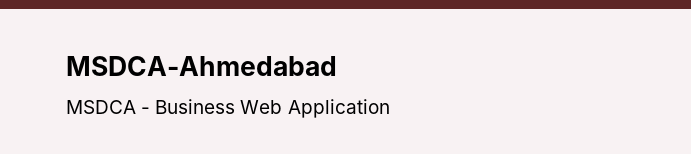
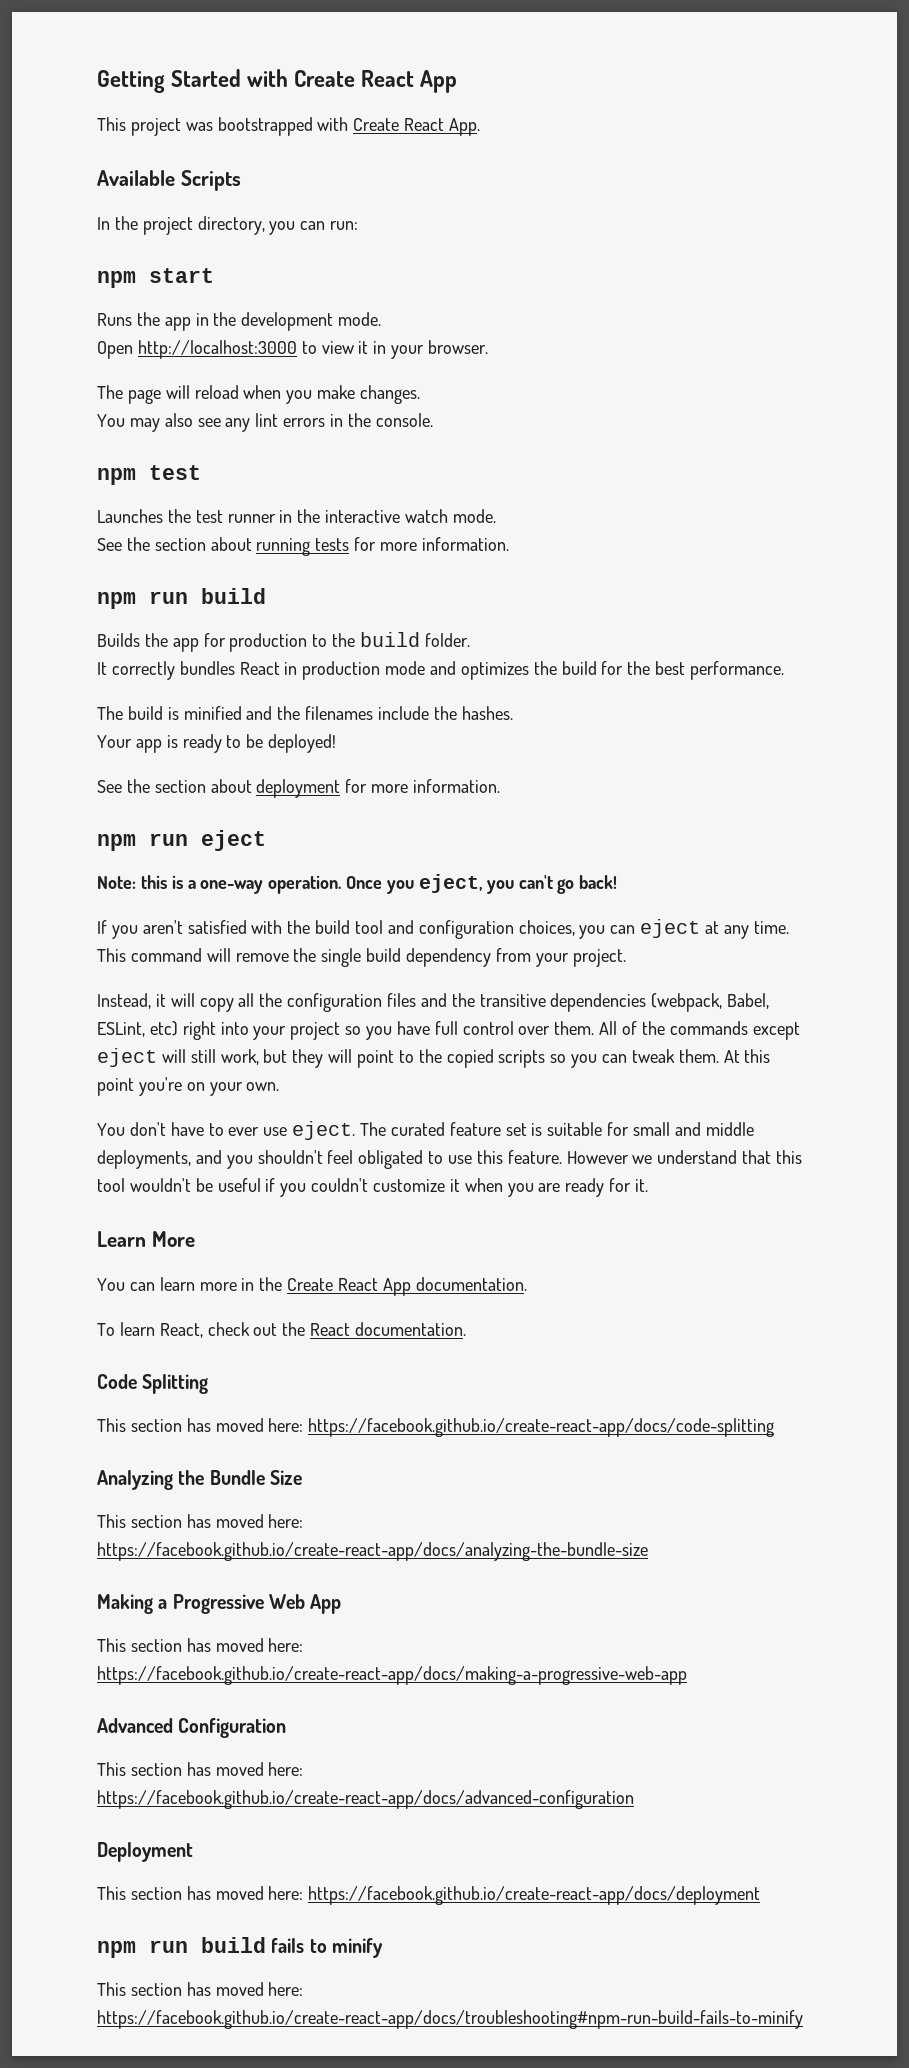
[66,56,337,76] [66,99,390,118] MSDCA-Ahmedabad // MSDCA - Business Web Application -> [97,69,458,93] [97,117,481,136] [97,170,241,191] [97,216,359,235] [97,268,214,288] [97,312,382,331] [97,340,488,359] [97,385,421,404] [97,413,433,432] [97,465,201,485] [97,509,496,523] [97,537,509,556] [97,588,266,609] [97,632,470,652] [97,661,785,680] [97,706,513,720] [97,734,337,753] [97,779,501,798] [97,830,266,851] [97,874,618,894] [97,919,789,939] [97,948,626,967] [97,993,770,1012] [97,1021,800,1040] [97,1048,771,1068] [97,1077,280,1096] [97,1121,754,1140] [97,1150,803,1169] [97,1178,649,1197] [97,1231,195,1247] [97,1277,527,1296] [97,1322,467,1338] [97,1374,209,1394] [97,1418,775,1437] [97,1470,302,1490] [97,1514,304,1528] [97,1542,648,1561] [97,1594,342,1614] [97,1638,304,1652] [97,1666,687,1685] [97,1718,287,1738] [97,1762,304,1776] [97,1790,634,1809] [97,1842,193,1862] [97,1886,761,1905] [97,1937,383,1958] [97,1982,304,1996] [97,2010,803,2029] Getting Started with Create React App // This project was bootstrapped with Create React App. // Available Scripts // In the project directory, you can run: // npm start // Runs the app in the development mode. // Open http://localhost:3000 to view it in your browser. // The page will reload when you make changes. // You may also see any lint errors in the console. // npm test // Launches the test runner in the interactive watch mode. // See the section about running tests for more information. // npm run build // Builds the app for production to the build folder. // It correctly bundles React in production mode and optimizes the build for the best performance. // The build is minified and the filenames include the hashes. // Your app is ready to be deployed! // See the section about deployment for more information. // npm run eject // Note: this is a one-way operation. Once you eject, you can't go back! // If you aren't satisfied with the build tool and configuration choices, you can eject at any time. This command will remove the single build dependency from your project. // Instead, it will copy all the configuration files and the transitive dependencies (webpack, Babel, ESLint, etc) right into your project so you have full control over them. All of the commands except eject will still work, but they will point to the copied scripts so you can tweak them. At this point you're on your own. // You don't have to ever use eject. The curated feature set is suitable for small and middle deployments, and you shouldn't feel obligated to use this feature. However we understand that this tool wouldn't be useful if you couldn't customize it when you are ready for it. // Learn More // You can learn more in the Create React App documentation. // To learn React, check out the React documentation. // Code Splitting // This section has moved here: https://facebook.github.io/create-react-app/docs/code-splitting // Analyzing the Bundle Size // This section has moved here: https://facebook.github.io/create-react-app/docs/analyzing-the-bundle-size // Making a Progressive Web App // This section has moved here: https://facebook.github.io/create-react-app/docs/making-a-progressive-web-app // Advanced Configuration // This section has moved here: https://facebook.github.io/create-react-app/docs/advanced-configuration // Deployment // This section has moved here: https://facebook.github.io/create-react-app/docs/deployment // npm run build fails to minify // This section has moved here: https://facebook.github.io/create-react-app/docs/troubleshooting#npm-run-build-fails-to-minify

